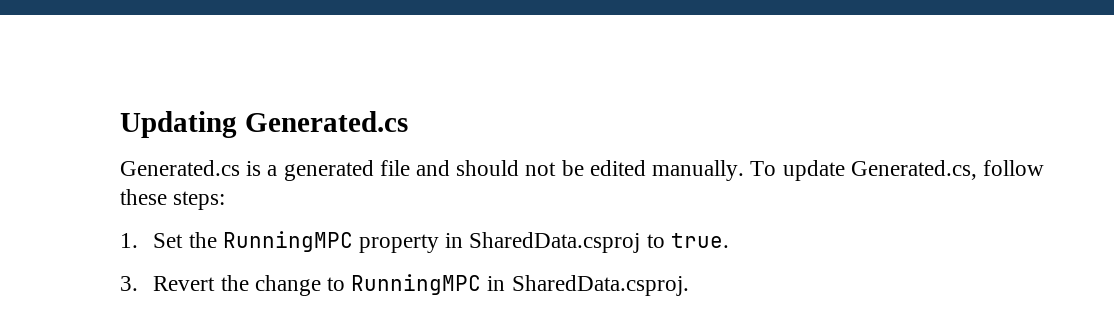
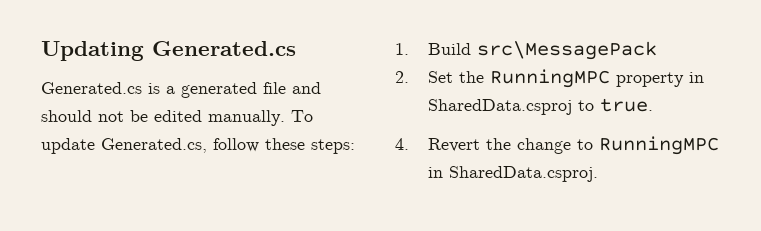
(138, 240) none -> [428,41,658,60] [395,71,409,83] Build src\MessagePack // 2.
[120,276,138,291] 3. -> [395,138,409,150] 4.

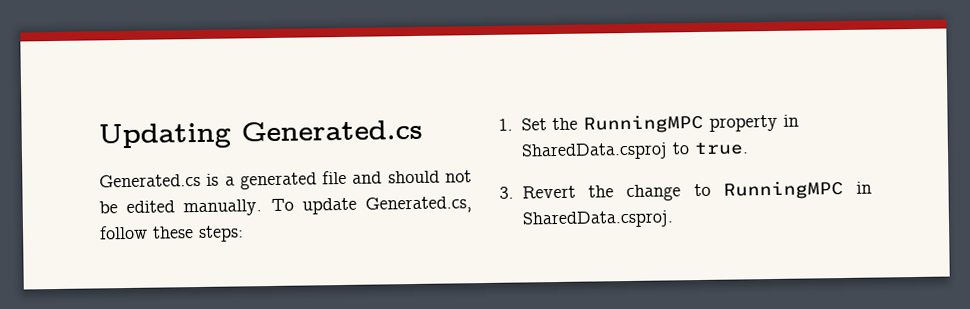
[428,41,658,60] [395,71,409,83] Build src\MessagePack // 2. -> (513, 124) none
[395,138,409,150] 4. -> [499,186,514,199] 3.

